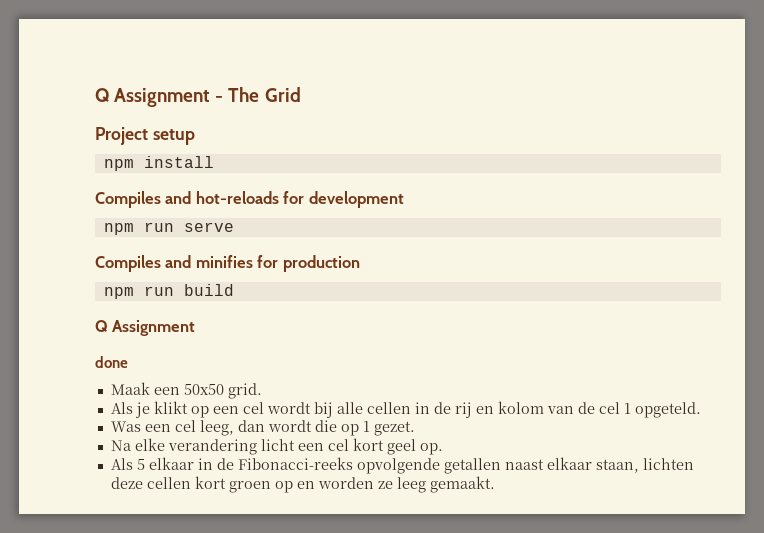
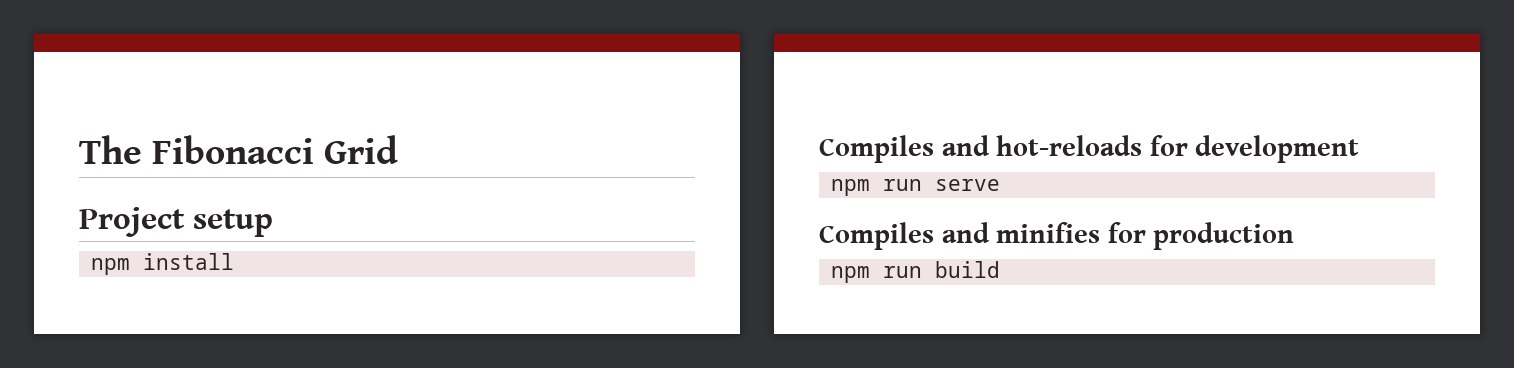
[95,87,260,107] Q Assignment - The -> [79,135,315,164] The Fibonacci
[95,320,196,336] [95,356,128,368] [110,382,262,399] [110,401,701,418] [110,420,415,436] [110,438,443,455] [110,457,694,474] [110,476,495,493] // Q Assignment // done // Maak een 50x50 grid. // Als je klikt op een cel wordt bij alle cellen in de rij en kolom van de cel 1 opgeteld. // Was een cel leeg, dan wordt die op 1 gezet. // Na elke verandering licht een cel kort geel op. // Als 5 elkaar in de Fibonacci-reeks opvolgende getallen naast elkaar staan, lichten deze cellen kort groen op en worden ze leeg gemaakt. -> (1001, 269) none

